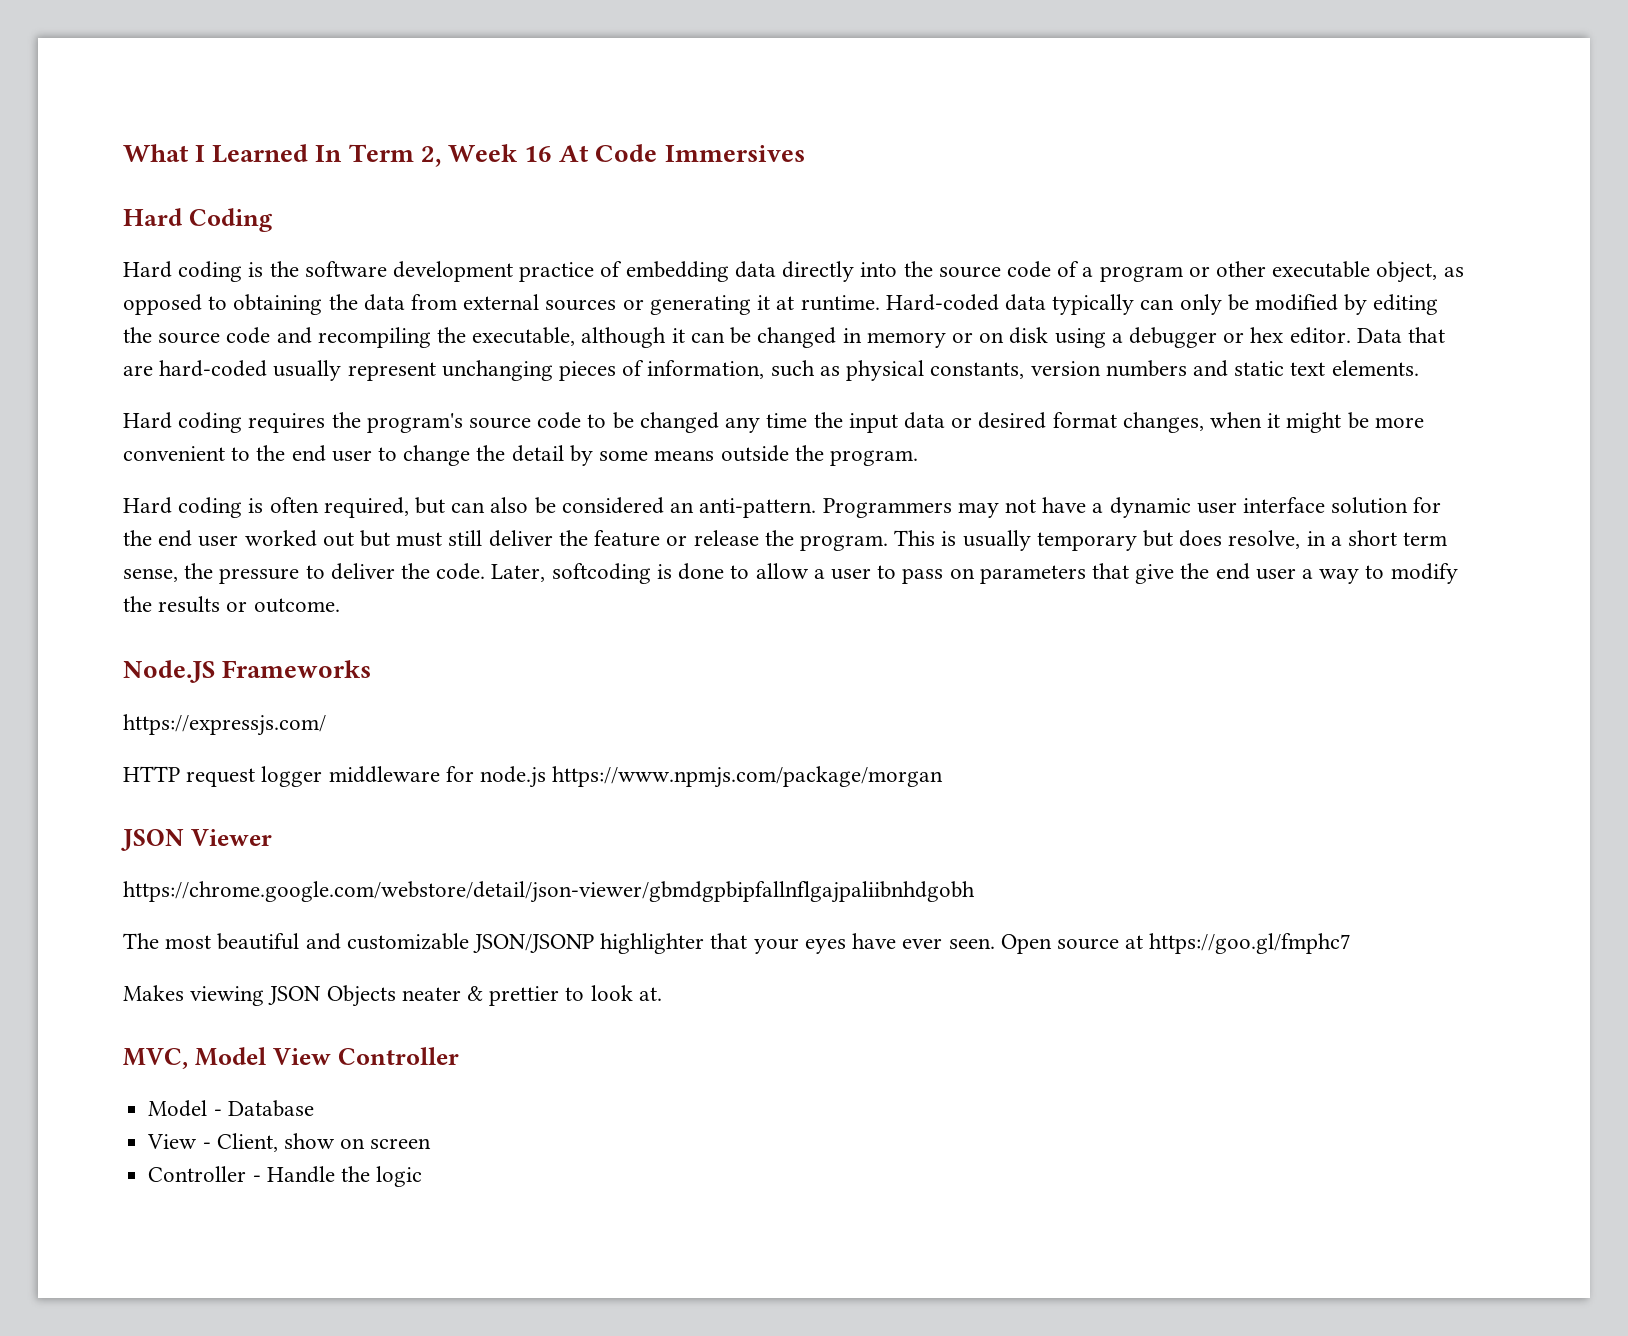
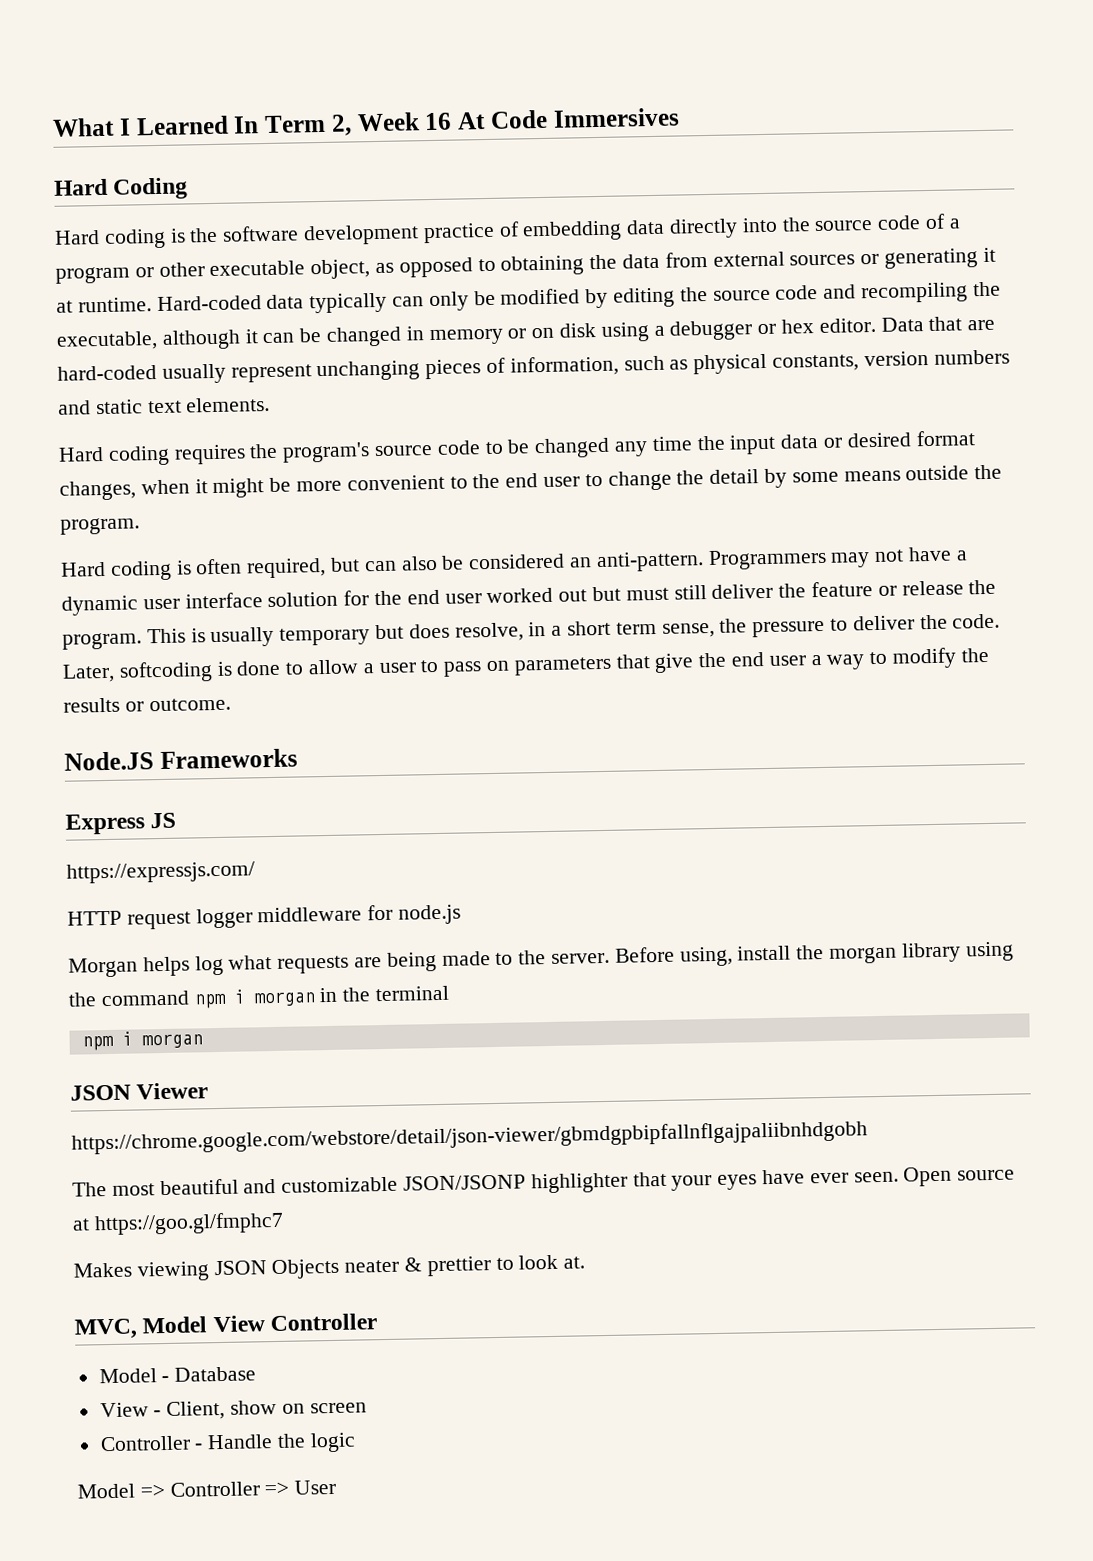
(372, 669) none -> [65,812,177,835] // Express JS
[552,766,944,788] https://www.npmjs.com/package/morgan -> [68,941,1014,978] [68,985,450,1009] [81,1031,203,1051] // Morgan helps log what requests are being made to the server. Before using, install the morgan library using the command npm i morgan in the terminal // npm i morgan
(423, 1176) none -> [77,1479,337,1499] // Model => Controller => User

